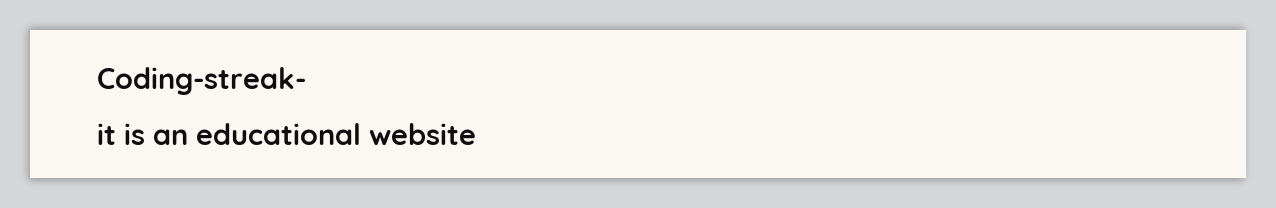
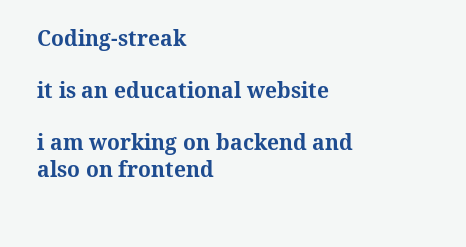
[97,67,306,95] Coding-streak- -> [37,29,187,51] Coding-streak
(476, 134) none -> [37,133,354,155] [37,160,215,177] // i am working on backend and also on frontend

